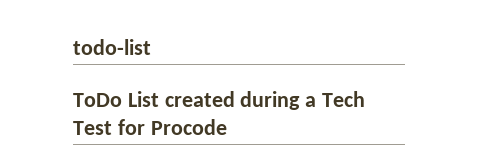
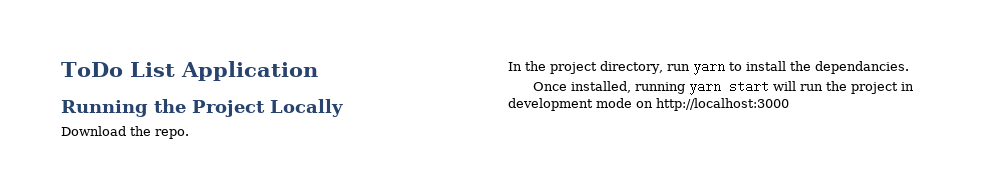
[73,39,151,55] todo-list // -> (61, 69) none
[164,91,366,110] [73,119,227,135] created during a Tech Test for Procode -> [180,61,318,81] [61,99,343,117] [61,126,189,139] [508,60,909,75] [533,80,915,95] [508,98,789,111] Application // Running the Project Locally // Download the repo. // In the project directory, run yarn to install the dependancies. // Once installed, running yarn start will run the project in development mode on http://localhost:3000

